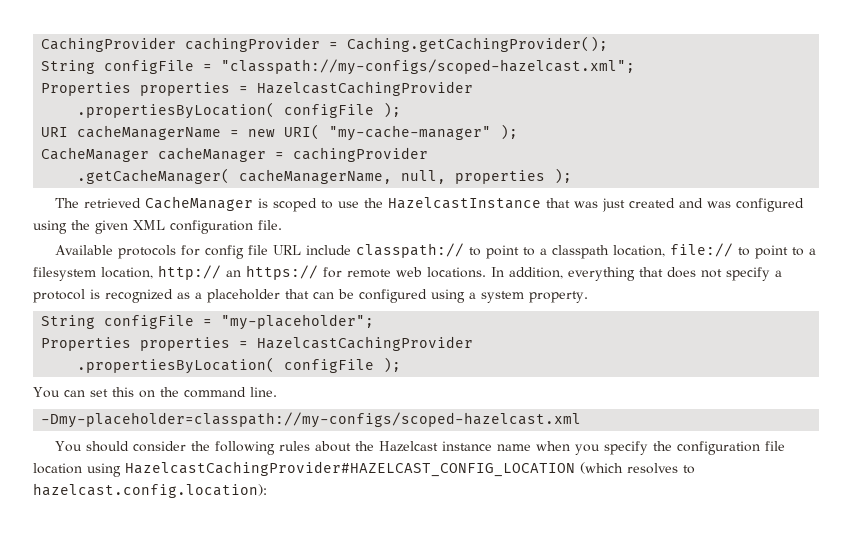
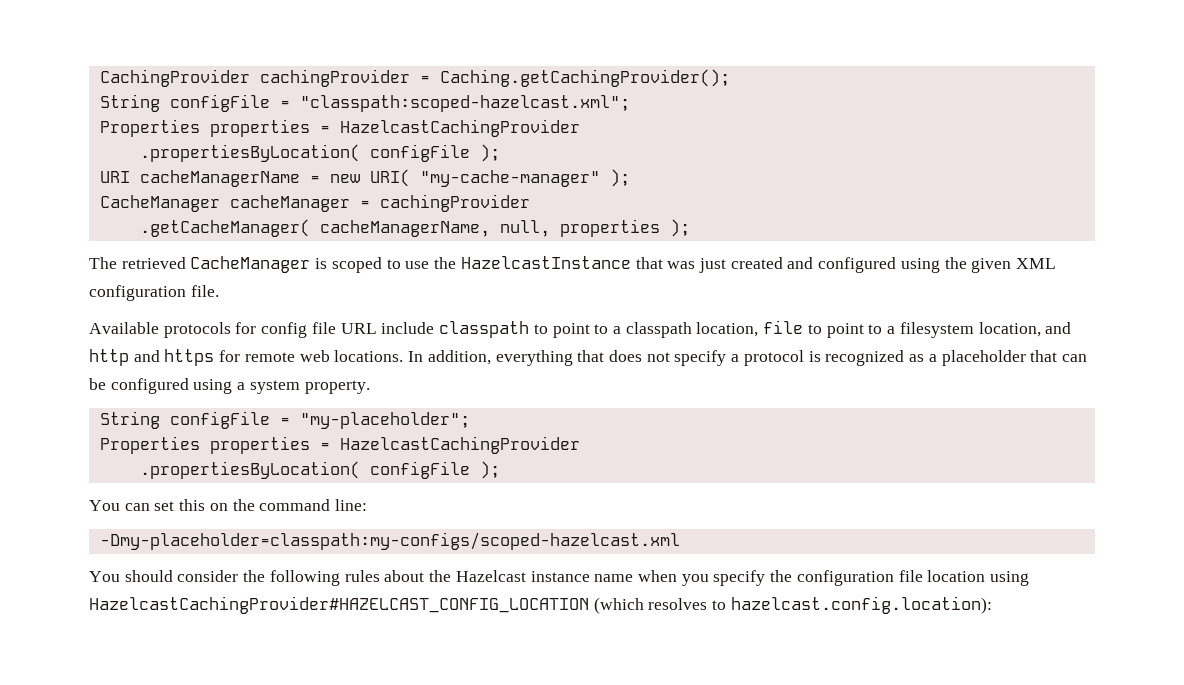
[221,59,636,75] "classpath://my-configs/scoped-hazelcast.xml"; -> [299,95,630,112] "classpath:scoped-hazelcast.xml";
[706,201,731,208] was -> (814, 263) none
[355,243,464,258] classpath:// -> [439,321,530,338] classpath
[669,243,733,257] file:// -> [763,320,804,334] file
[158,265,318,280] http:// an https:// -> [1045,322,1072,334] [89,349,215,366] and http and https
[249,387,277,397] [41,412,582,428] line. // -Dmy-placeholder=classpath://my-configs/scoped-hazelcast.xml -> [335,499,368,511] [99,532,680,550] line: // -Dmy-placeholder=classpath:my-configs/scoped-hazelcast.xml

